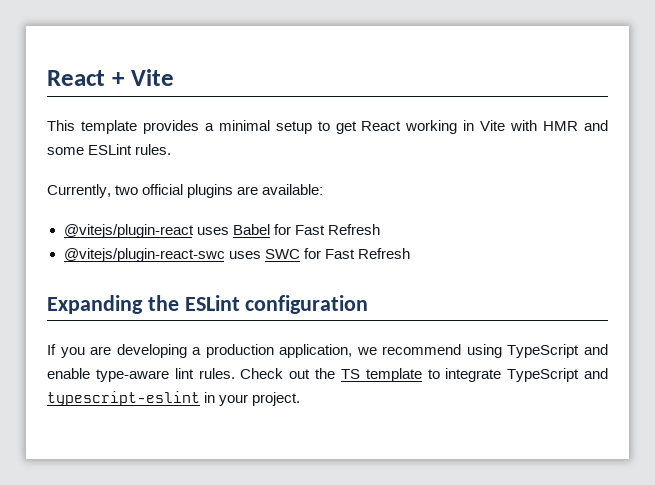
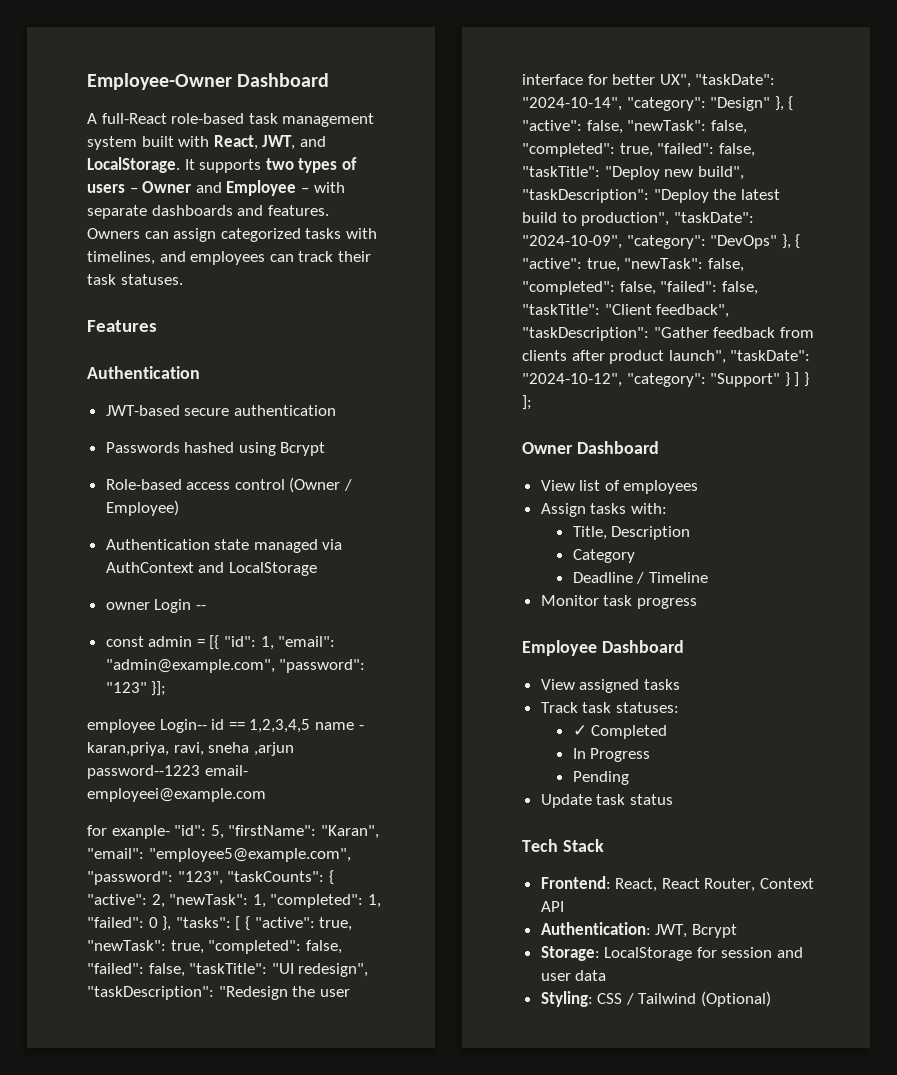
[47,69,174,86] [47,120,609,134] [47,144,172,155] [47,184,324,198] [63,224,380,238] [63,248,410,262] [47,295,369,314] [47,344,608,358] [47,368,608,382] [47,391,301,406] React + Vite // This template provides a minimal setup to get React working in Vite with HMR and some ESLint rules. // Currently, two official plugins are available: // @vitejs/plugin-react uses Babel for Fast Refresh // @vitejs/plugin-react-swc uses SWC for Fast Refresh // Expanding the ESLint configuration // If you are developing a production application, we recommend using TypeScript and enable type-aware lint rules. Check out the TS template to integrate TypeScript and typescript-eslint in your project. -> [87,73,330,90] [87,113,375,127] [87,135,326,150] [87,157,357,173] [87,180,345,196] [87,205,329,219] [87,228,377,242] [87,251,371,265] [87,274,183,285] [87,320,157,332] [87,366,200,379] [105,405,336,416] [105,442,326,456] [105,477,353,493] [105,500,179,516] [105,539,343,553] [105,562,317,576] [105,599,206,613] [105,635,336,650] [105,659,366,673] [105,681,167,696] [87,719,364,733] [87,742,294,756] [87,765,248,779] [87,788,266,802] [87,825,379,839] [87,848,351,862] [87,870,334,885] [87,894,381,908] [87,916,353,931] [87,940,342,954] [87,963,369,977] [87,986,350,1000] [522,74,776,88] [522,96,794,111] [522,120,747,134] [522,143,755,157] [522,166,744,180] [522,189,780,203] [522,212,754,226] [522,234,801,249] [522,258,744,272] [522,281,758,295] [522,304,730,318] [522,327,814,341] [522,350,811,364] [522,372,809,387] [522,395,532,410] [522,441,659,454] [540,480,699,494] [540,503,667,517] [572,526,691,540] [572,549,635,563] [572,572,708,584] [540,595,697,609] [522,640,684,656] [540,679,680,693] [540,702,679,713] [572,725,668,739] [572,748,651,762] [572,771,629,785] [540,794,673,808] [522,839,604,852] [540,876,815,892] [540,901,564,912] [540,922,737,938] [540,946,804,961] [540,970,607,981] [540,991,772,1007] Employee-Owner Dashboard // A full-React role-based task management system built with React, JWT, and LocalStorage. It supports two types of users – Owner and Employee – with separate dashboards and features. Owners can assign categorized tasks with timelines, and employees can track their task statuses. // Features // Authentication // JWT-based secure authentication // Passwords hashed using Bcrypt // Role-based access control (Owner / Employee) // Authentication state managed via AuthContext and LocalStorage // owner Login -- // const admin = [{ "id": 1, "email": "admin@example.com", "password": "123" }]; // employee Login-- id == 1,2,3,4,5 name - karan,priya, ravi, sneha ,arjun password--1223 email- employeei@example.com // for exanple- "id": 5, "firstName": "Karan", "email": "employee5@example.com", "password": "123", "taskCounts": { "active": 2, "newTask": 1, "completed": 1, "failed": 0 }, "tasks": [ { "active": true, "newTask": true, "completed": false, "failed": false, "taskTitle": "UI redesign", "taskDescription": "Redesign the user interface for better UX", "taskDate": "2024-10-14", "category": "Design" }, { "active": false, "newTask": false, "completed": true, "failed": false, "taskTitle": "Deploy new build", "taskDescription": "Deploy the latest build to production", "taskDate": "2024-10-09", "category": "DevOps" }, { "active": true, "newTask": false, "completed": false, "failed": false, "taskTitle": "Client feedback", "taskDescription": "Gather feedback from clients after product launch", "taskDate": "2024-10-12", "category": "Support" } ] } ]; // Owner Dashboard // View list of employees // Assign tasks with: // Title, Description // Category // Deadline / Timeline // Monitor task progress // Employee Dashboard // View assigned tasks // Track task statuses: // ✓ Completed // In Progress // Pending // Update task status // Tech Stack // Frontend: React, React Router, Context API // Authentication: JWT, Bcrypt // Storage: LocalStorage for session and user data // Styling: CSS / Tailwind (Optional)

